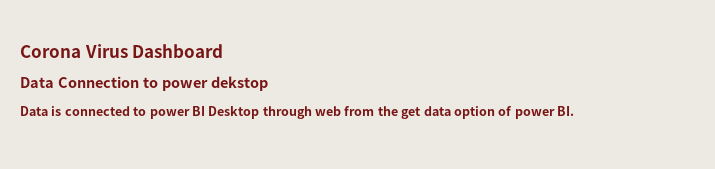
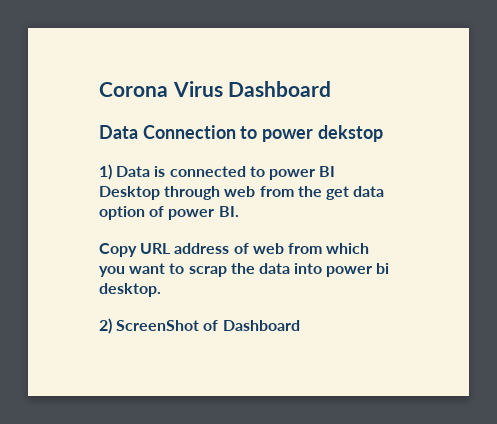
(268, 83) none -> [99,164,112,180] 1)
(574, 111) none -> [99,243,370,257] [99,263,390,277] [99,283,161,297] [99,318,300,334] // Copy URL address of web from which you want to scrap the data into power bi desktop. // 2) ScreenShot of Dashboard

